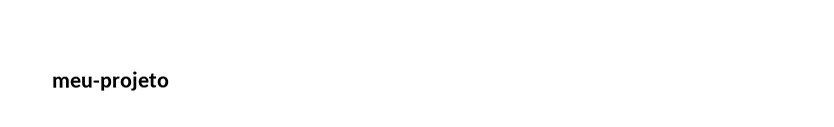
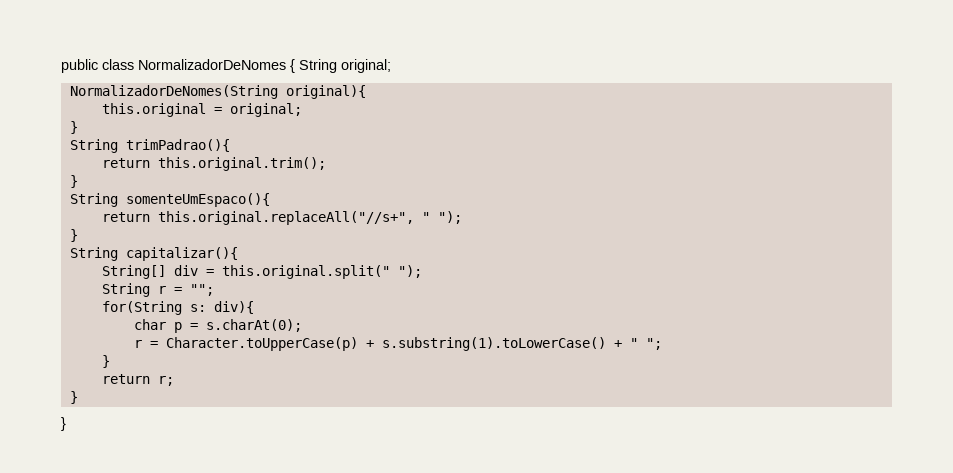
[52,71,170,91] meu-projeto -> [61,59,391,73] [69,85,366,99] [101,103,302,117] [69,121,78,134] [69,139,230,153] [101,157,326,171] [69,175,78,188] [69,193,270,207] [101,211,462,225] [69,229,78,242] [69,247,238,261] [101,265,422,279] [101,283,214,297] [101,301,254,315] [133,319,302,333] [133,337,662,351] [101,355,110,368] [101,374,174,386] [69,391,78,404] [61,417,66,431] public class NormalizadorDeNomes { String original; // NormalizadorDeNomes(String original){ // this.original = original; // } // String trimPadrao(){ // return this.original.trim(); // } // String somenteUmEspaco(){ // return this.original.replaceAll("//s+", " "); // } // String capitalizar(){ // String[] div = this.original.split(" "); // String r = ""; // for(String s: div){ // char p = s.charAt(0); // r = Character.toUpperCase(p) + s.substring(1).toLowerCase() + " "; // } // return r; // } // }

